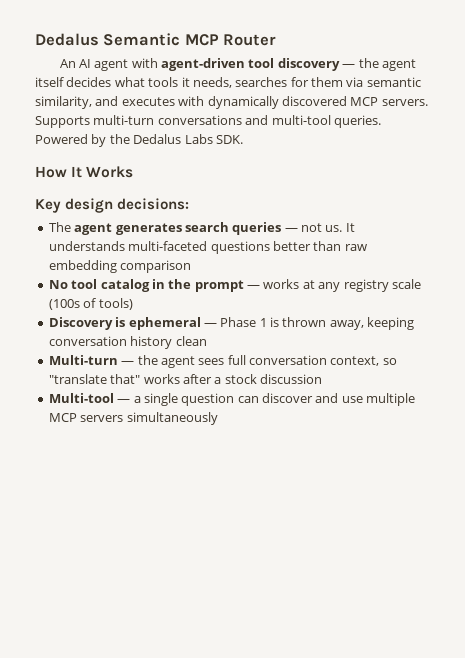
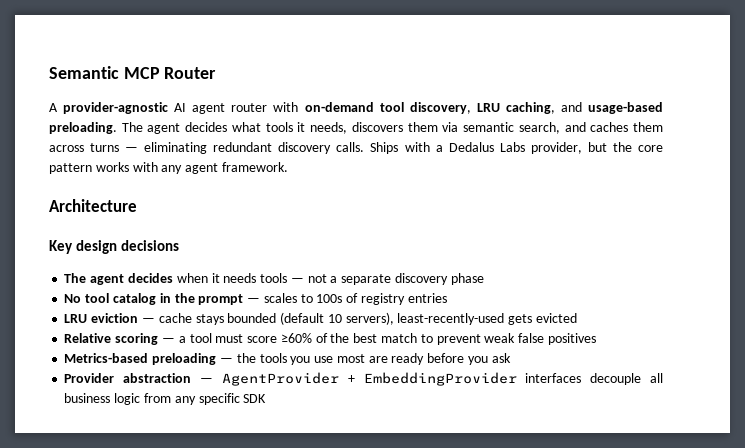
[35,33,99,46] Dedalus -> (49, 72) none
[59,58,416,71] [35,77,64,87] An AI agent with agent-driven tool discovery — the agent itself -> [49,102,663,114] [49,122,181,134] A provider-agnostic AI agent router with on-demand tool discovery, LRU caching, and usage-based preloading. The agent
[235,77,309,87] searches for -> [351,122,403,132] discovers
[35,96,428,109] [35,115,381,128] [35,134,243,147] [35,166,134,178] similarity, and executes with dynamically discovered MCP servers. Supports multi-turn conversations and multi-tool queries. Powered by the Dedalus Labs SDK. // How It Works -> [518,122,664,134] [49,142,664,154] [49,162,288,174] [49,199,137,212] search, and caches them across turns — eliminating redundant discovery calls. Ships with a Dedalus Labs provider, but the core pattern works with any agent framework. // Architecture
[117,198,190,210] [48,222,355,235] [48,241,367,254] [48,260,192,273] decisions: // The agent generates search queries — not us. It understands multi-faceted questions better than raw embedding comparison -> [121,240,180,251] [64,273,484,285] decisions // The agent decides when it needs tools — not a separate discovery phase
[263,279,421,292] [48,298,133,310] [48,317,415,330] [48,336,207,349] [48,355,397,368] [48,374,322,384] [48,393,416,406] [48,412,218,425] works at any registry scale (100s of tools) // Discovery is ephemeral — Phase 1 is thrown away, keeping conversation history clean // Multi-turn — the agent sees full conversation context, so "translate that" works after a stock discussion // Multi-tool — a single question can discover and use multiple MCP servers simultaneously -> [263,293,447,305] [64,312,577,325] [64,333,596,345] [64,353,511,365] [64,372,663,386] [64,393,267,405] scales to 100s of registry entries // LRU eviction — cache stays bounded (default 10 servers), least-recently-used gets evicted // Relative scoring — a tool must score ≥60% of the best match to prevent weak false positives // Metrics-based preloading — the tools you use most are ready before you ask // Provider abstraction — AgentProvider + EmbeddingProvider interfaces decouple all business logic from any specific SDK

